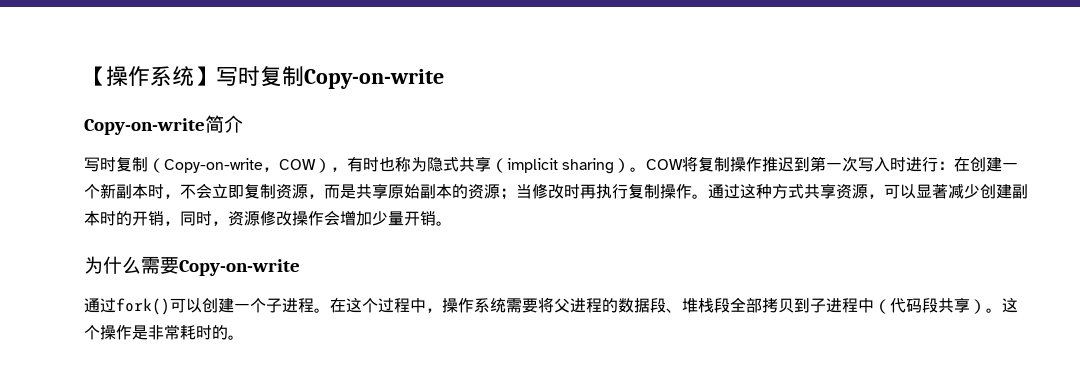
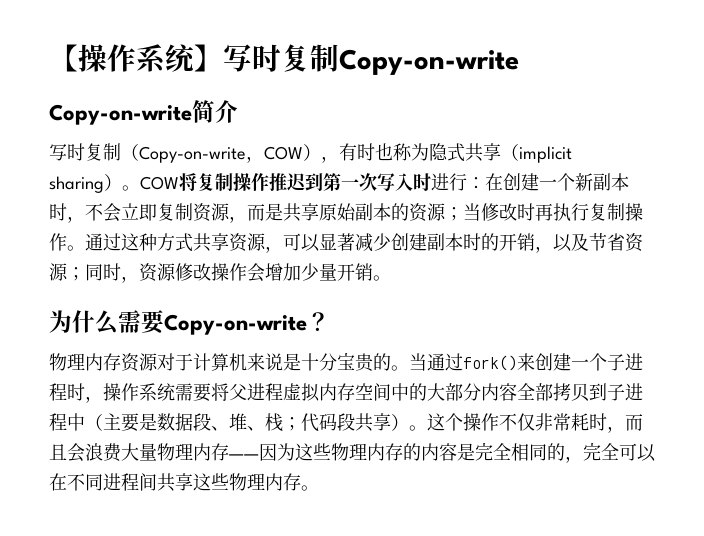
(180, 223) none -> [553,233,644,252] [49,263,85,281] 以及节省资源；
(300, 267) // -> [307,312,330,331] [49,352,427,372] ？ // 物理内存资源对于计算机来说是十分宝贵的。当
[170,298,202,313] 可以 -> [517,353,535,371] 来
[314,298,426,313] 。在这个过程中 -> [67,383,85,401] 时
[602,298,730,313] 的数据段、堆栈段 -> [283,383,517,402] 虚拟内存空间中的大部分内容
(890, 306) none -> [103,413,301,432] 主要是数据段、堆、栈；
[132,325,148,340] 是 -> [499,413,535,431] 不仅
[212,325,228,340] 的 -> [607,414,643,433] [49,442,656,463] [49,473,301,492] ，而且会浪费大量物理内存——因为这些物理内存的内容是完全相同的，完全可以在不同进程间共享这些物理内存

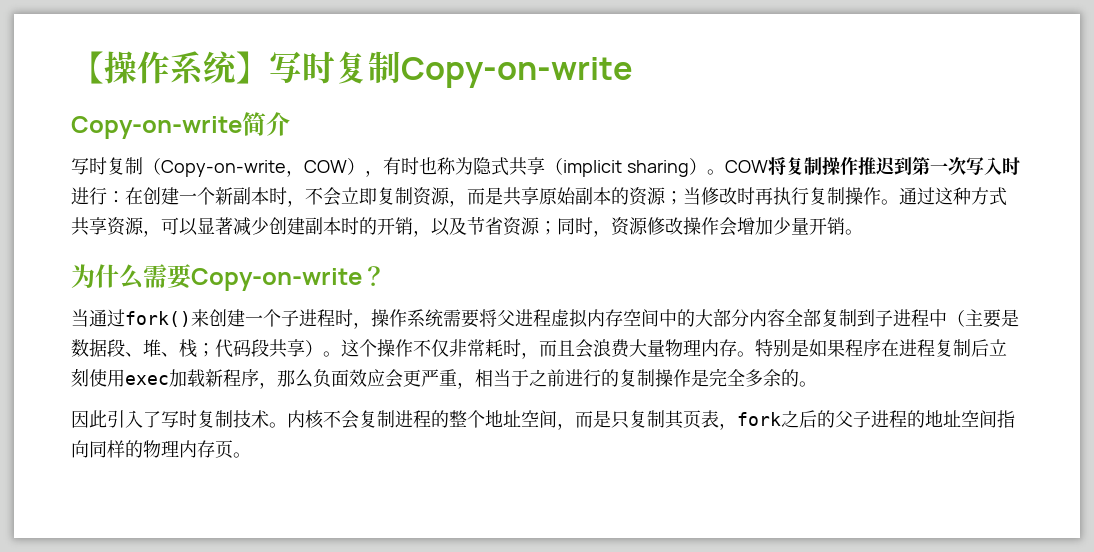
[49,352,409,372] 物理内存资源对于计算机来说是十分宝贵的。 -> (386, 276) none
[553,383,589,402] 拷贝 -> [821,309,857,327] 复制
[229,442,656,463] [49,473,301,492] ——因为这些物理内存的内容是完全相同的，完全可以在不同进程间共享这些物理内存 -> [737,339,1007,357] [71,368,817,389] [71,410,1015,430] [71,440,233,459] 。特别是如果程序在进程复制后立刻使用exec加载新程序，那么负面效应会更严重，相当于之前进行的复制操作是完全多余的。 // 因此引入了写时复制技术。内核不会复制进程的整个地址空间，而是只复制其页表，fork之后的父子进程的地址空间指向同样的物理内存页

